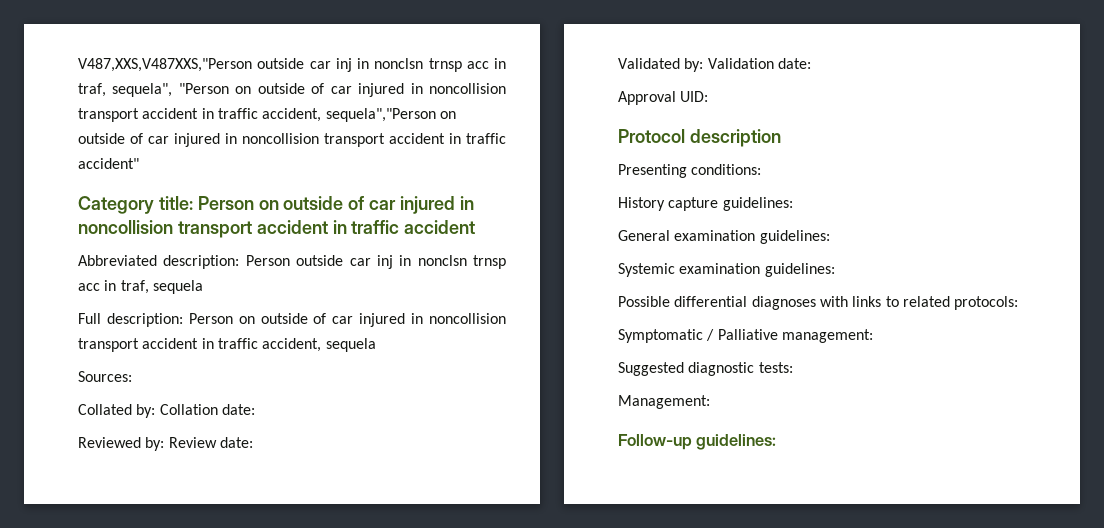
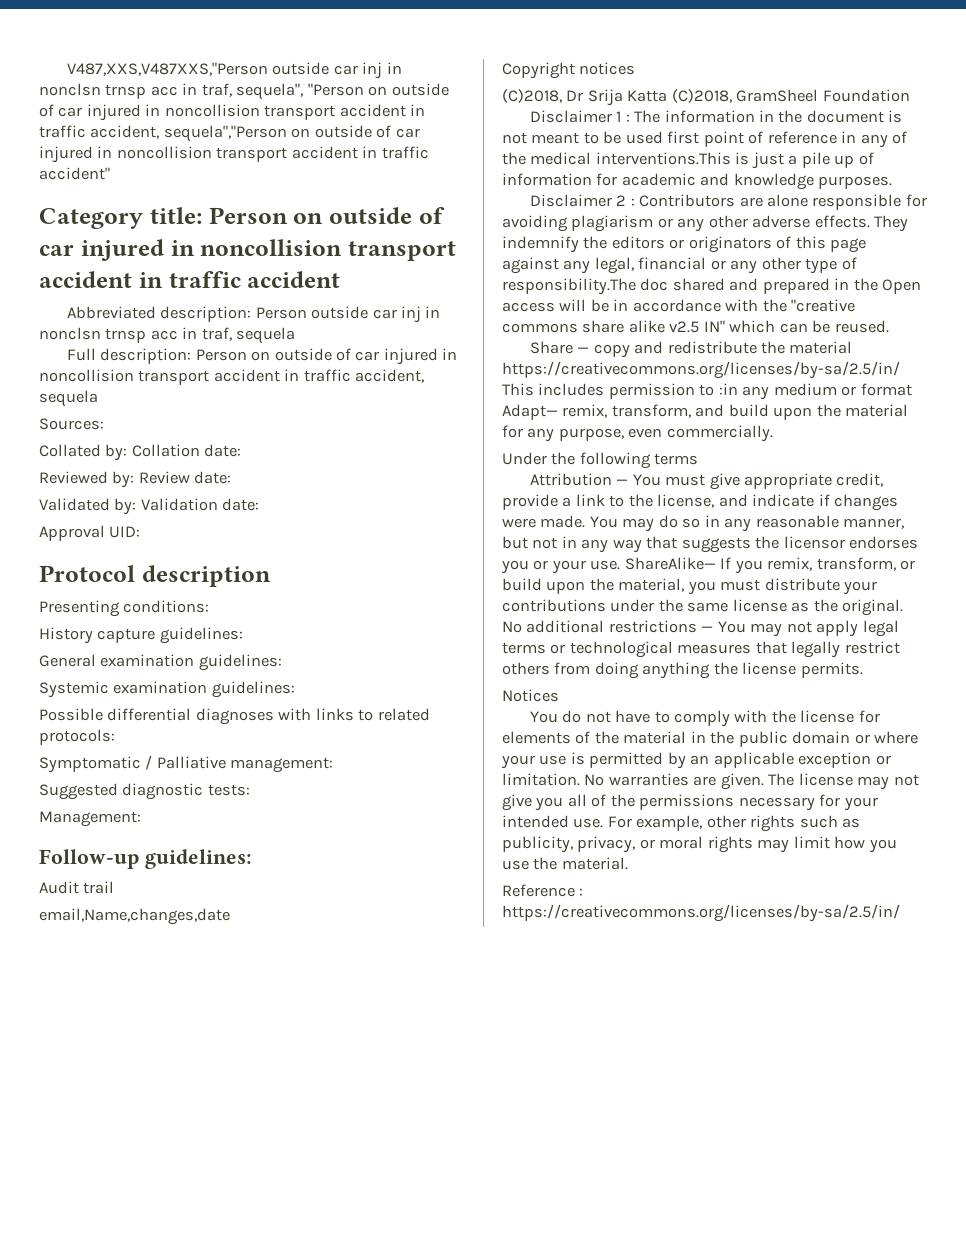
(777, 442) none -> [39,881,115,894] [39,908,230,925] [502,62,636,79] [502,89,910,106] [529,110,903,123] [502,131,908,148] [502,152,874,169] [502,173,893,190] [529,194,927,210] [502,215,909,232] [502,236,867,253] [502,257,857,274] [502,278,922,295] [502,299,856,312] [502,320,889,333] [529,341,853,358] [502,361,900,379] [502,383,912,400] [502,404,909,420] [502,425,773,442] [502,452,699,469] [529,473,884,490] [502,494,899,511] [502,515,905,532] [502,536,919,553] [501,557,916,574] [502,578,878,595] [502,599,904,616] [502,620,899,637] [502,641,900,658] [502,662,863,679] [502,689,559,702] [529,710,880,727] [502,731,919,747] [501,752,891,769] [502,773,919,790] [502,794,878,811] [502,815,861,832] [502,836,897,853] [502,857,628,870] [502,884,584,897] [502,904,900,922] // Audit trail // email,Name,changes,date // Copyright notices // (C)2018, Dr Srija Katta (C)2018, GramSheel Foundation // Disclaimer 1 : The information in the document is not meant to be used first point of reference in any of the medical interventions.This is just a pile up of information for academic and knowledge purposes. // Disclaimer 2 : Contributors are alone responsible for avoiding plagiarism or any other adverse effects. They indemnify the editors or originators of this page against any legal, financial or any other type of responsibility.The doc shared and prepared in the Open access will be in accordance with the "creative commons share alike v2.5 IN" which can be reused. // Share — copy and redistribute the material https://creativecommons.org/licenses/by-sa/2.5/in/ This includes permission to :in any medium or format Adapt— remix, transform, and build upon the material for any purpose, even commercially. // Under the following terms // Attribution — You must give appropriate credit, provide a link to the license, and indicate if changes were made. You may do so in any reasonable manner, but not in any way that suggests the licensor endorses you or your use. ShareAlike— If you remix, transform, or build upon the material, you must distribute your contributions under the same license as the original. No additional restrictions — You may not apply legal terms or technological measures that legally restrict others from doing anything the license permits. // Notices // You do not have to comply with the license for elements of the material in the public domain or where your use is permitted by an applicable exception or limitation. No warranties are given. The license may not give you all of the permissions necessary for your intended use. For example, other rights such as publicity, privacy, or moral rights may limit how you use the material. // Reference : https://creativecommons.org/licenses/by-sa/2.5/in/

